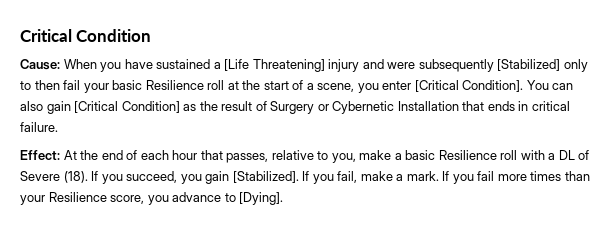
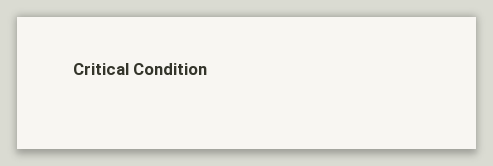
[20,59,588,72] [20,80,574,93] [20,101,570,114] [20,122,58,132] [20,150,590,163] [20,171,590,184] [20,192,284,205] // Cause: When you have sustained a [Life Threatening] injury and were subsequently [Stabilized] only to then fail your basic Resilience roll at the start of a scene, you enter [Critical Condition]. You can also gain [Critical Condition] as the result of Surgery or Cybernetic Installation that ends in critical failure. // Effect: At the end of each hour that passes, relative to you, make a basic Resilience roll with a DL of Severe (18). If you succeed, you gain [Stabilized]. If you fail, make a mark. If you fail more times than your Resilience score, you advance to [Dying]. -> (208, 69) none

